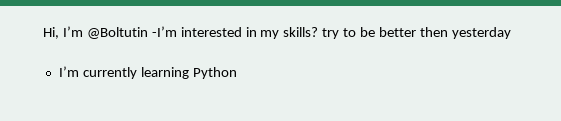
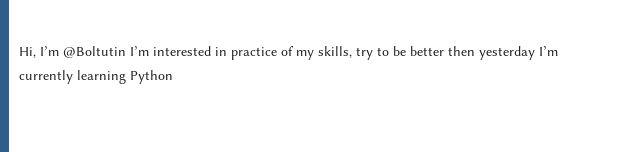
[151,26,177,37] -I’m -> [130,46,149,56] I’m
[260,27,319,39] my skills? -> [231,46,352,60] practice of my skills,
(511, 33) // -> (535, 53) none

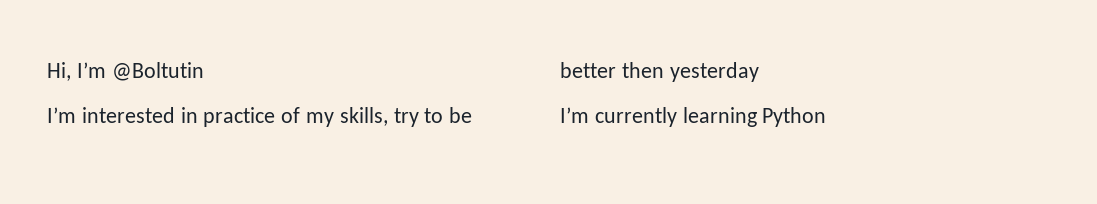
(126, 52) none -> (204, 71) //
(535, 53) none -> (759, 72) //

